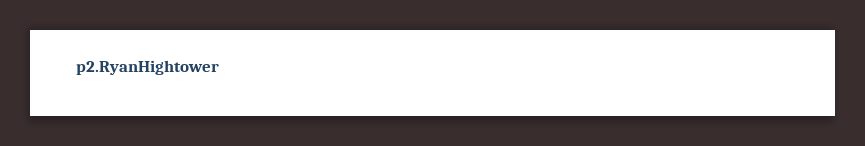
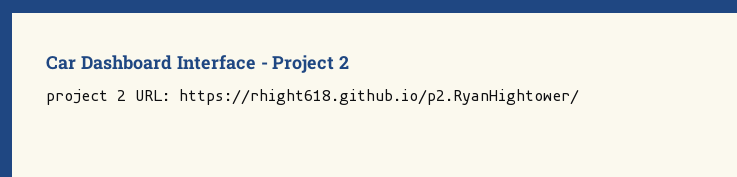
[76,60,219,75] p2.RyanHightower -> [46,55,350,73] [46,89,579,105] Car Dashboard Interface - Project 2 // project 2 URL: https://rhight618.github.io/p2.RyanHightower/

